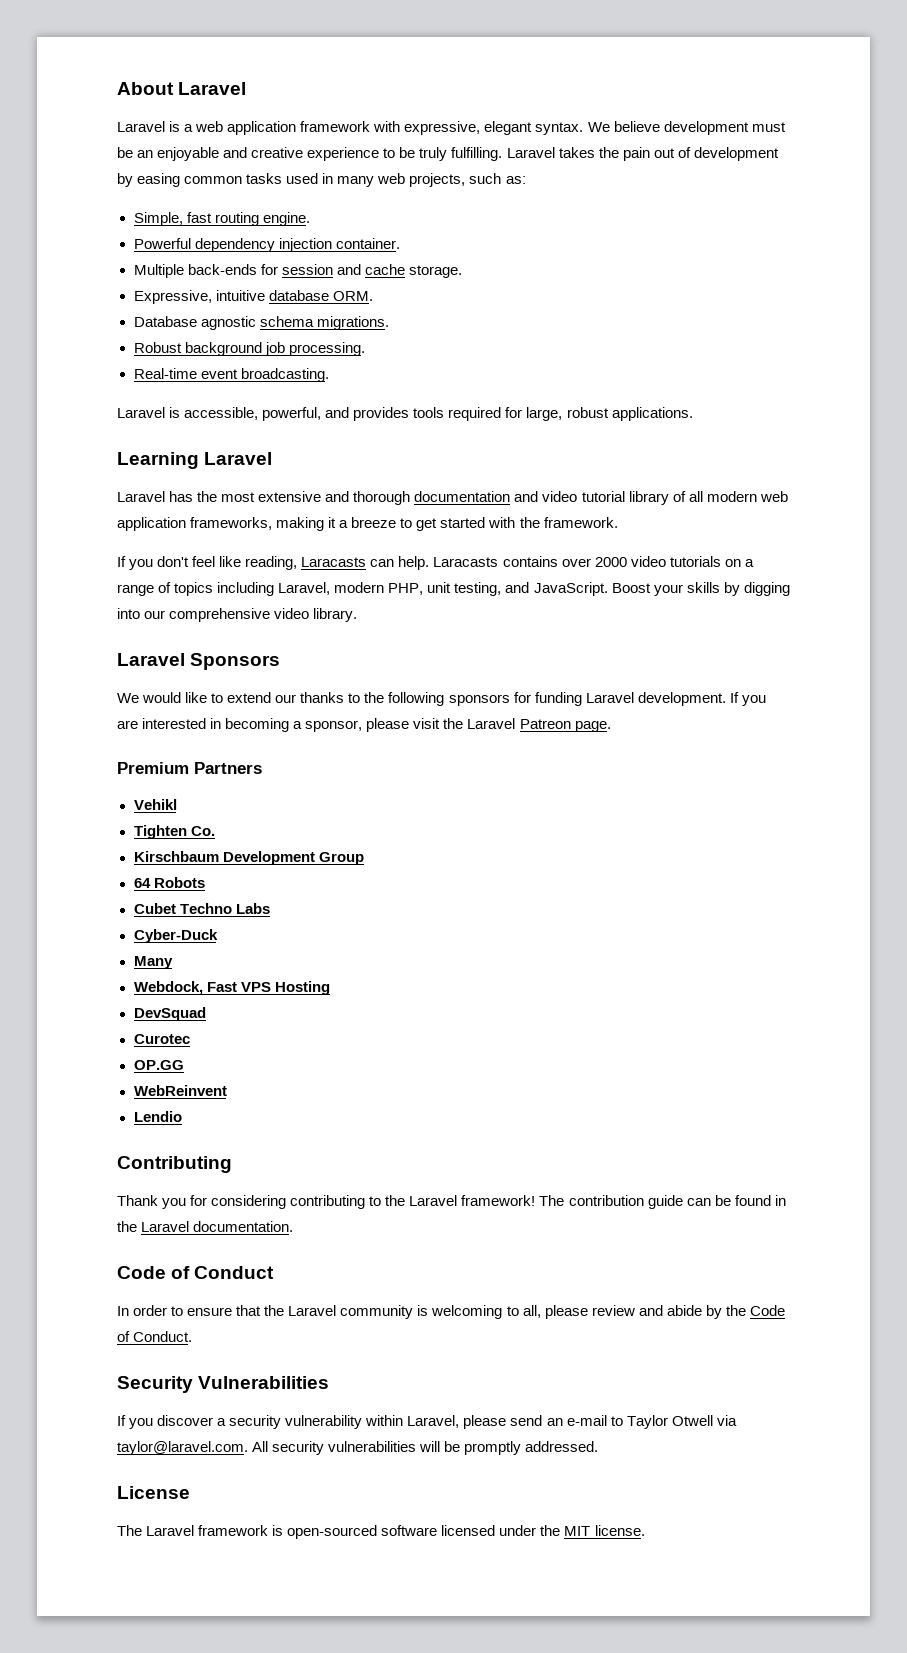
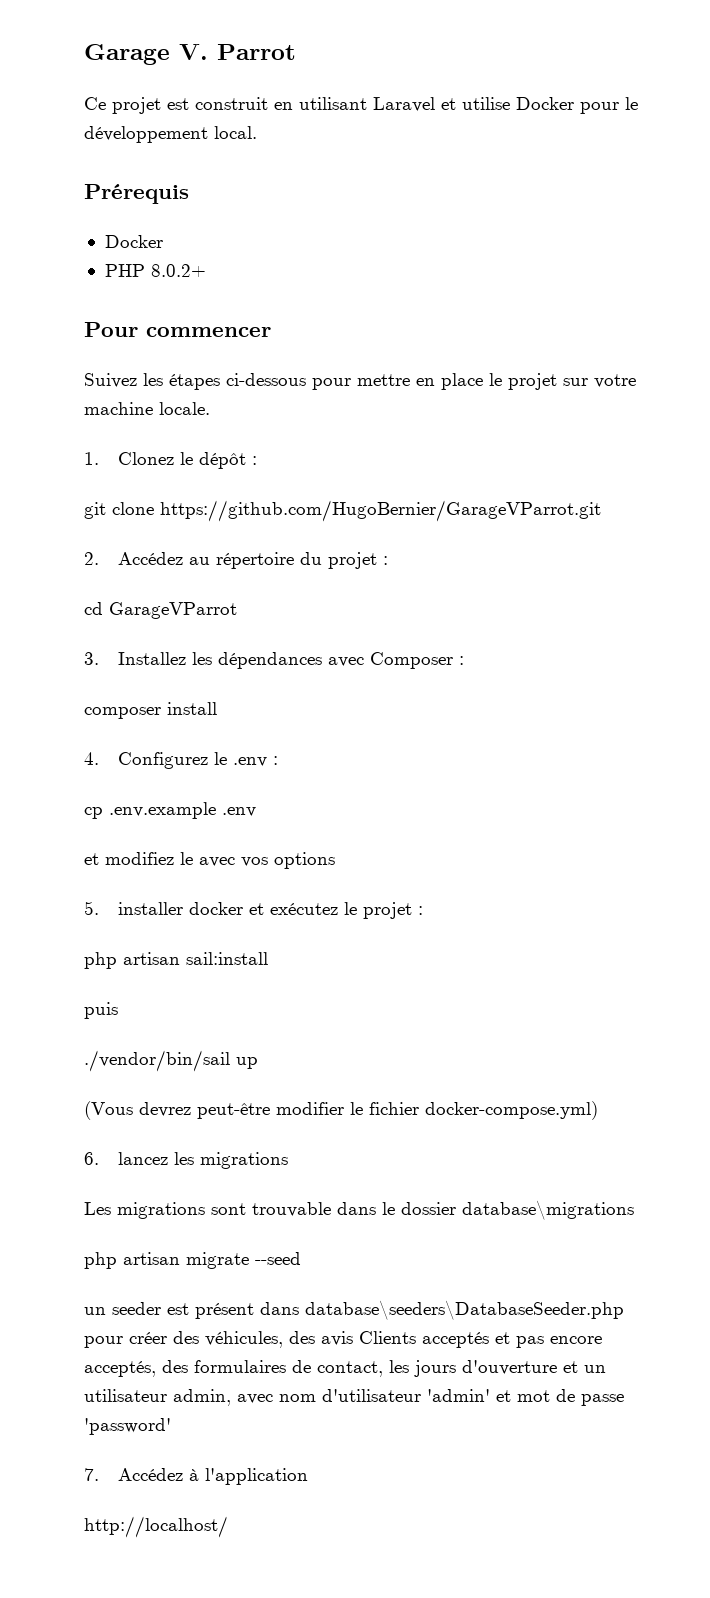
[117,82,247,95] [117,121,786,135] [117,147,779,161] [117,173,526,187] [133,212,310,226] [133,238,400,252] [133,264,462,278] [133,290,373,304] [133,316,389,330] [133,342,365,356] [133,368,329,382] [117,407,693,421] [117,452,273,469] [117,491,788,505] [117,517,618,531] [117,556,754,570] [117,582,790,596] [117,608,358,622] [117,653,281,670] [117,692,766,706] [117,718,611,732] [117,762,262,774] [133,799,177,810] [133,825,215,839] [133,851,364,865] [133,877,205,888] [133,903,270,914] [133,929,218,943] [133,956,173,969] [133,981,330,995] [133,1007,206,1021] [133,1034,190,1044] [133,1060,184,1070] [133,1085,227,1096] [133,1111,182,1122] [117,1156,232,1173] [117,1195,786,1209] [117,1221,294,1232] [117,1266,275,1279] [117,1305,785,1319] [117,1331,193,1342] [117,1376,330,1393] [117,1415,737,1429] [117,1441,599,1455] [117,1486,190,1499] [117,1525,645,1539] About Laravel // Laravel is a web application framework with expressive, elegant syntax. We believe development must be an enjoyable and creative experience to be truly fulfilling. Laravel takes the pain out of development by easing common tasks used in many web projects, such as: // Simple, fast routing engine. // Powerful dependency injection container. // Multiple back-ends for session and cache storage. // Expressive, intuitive database ORM. // Database agnostic schema migrations. // Robust background job processing. // Real-time event broadcasting. // Laravel is accessible, powerful, and provides tools required for large, robust applications. // Learning Laravel // Laravel has the most extensive and thorough documentation and video tutorial library of all modern web application frameworks, making it a breeze to get started with the framework. // If you don't feel like reading, Laracasts can help. Laracasts contains over 2000 video tutorials on a range of topics including Laravel, modern PHP, unit testing, and JavaScript. Boost your skills by digging into our comprehensive video library. // Laravel Sponsors // We would like to extend our thanks to the following sponsors for funding Laravel development. If you are interested in becoming a sponsor, please visit the Laravel Patreon page. // Premium Partners // Vehikl // Tighten Co. // Kirschbaum Development Group // 64 Robots // Cubet Techno Labs // Cyber-Duck // Many // Webdock, Fast VPS Hosting // DevSquad // Curotec // OP.GG // WebReinvent // Lendio // Contributing // Thank you for considering contributing to the Laravel framework! The contribution guide can be found in the Laravel documentation. // Code of Conduct // In order to ensure that the Laravel community is welcoming to all, please review and abide by the Code of Conduct. // Security Vulnerabilities // If you discover a security vulnerability within Laravel, please send an e-mail to Taylor Otwell via taylor@laravel.com. All security vulnerabilities will be promptly addressed. // License // The Laravel framework is open-sourced software licensed under the MIT license. -> [84,44,296,65] [84,97,638,114] [84,126,257,143] [84,184,189,204] [104,235,163,248] [104,264,206,277] [84,322,271,337] [84,373,636,390] [84,402,210,415] [84,452,257,469] [84,500,601,522] [84,552,388,569] [84,602,237,619] [84,652,464,669] [84,702,217,719] [84,752,278,769] [84,802,256,819] [84,852,335,869] [84,901,423,919] [84,952,268,969] [84,1002,118,1019] [84,1050,258,1072] [84,1101,598,1120] [84,1152,288,1169] [84,1200,634,1220] [84,1252,301,1269] [84,1300,624,1320] [84,1331,602,1348] [84,1360,606,1377] [84,1389,624,1406] [84,1418,171,1435] [84,1468,308,1485] [84,1516,228,1538] Garage V. Parrot // Ce projet est construit en utilisant Laravel et utilise Docker pour le développement local. // Prérequis // Docker // PHP 8.0.2+ // Pour commencer // Suivez les étapes ci-dessous pour mettre en place le projet sur votre machine locale. // 1. Clonez le dépôt : // git clone https://github.com/HugoBernier/GarageVParrot.git // 2. Accédez au répertoire du projet : // cd GarageVParrot // 3. Installez les dépendances avec Composer : // composer install // 4. Configurez le .env : // cp .env.example .env // et modifiez le avec vos options // 5. installer docker et exécutez le projet : // php artisan sail:install // puis // ./vendor/bin/sail up // (Vous devrez peut-être modifier le fichier docker-compose.yml) // 6. lancez les migrations // Les migrations sont trouvable dans le dossier database\migrations // php artisan migrate --seed // un seeder est présent dans database\seeders\DatabaseSeeder.php pour créer des véhicules, des avis Clients acceptés et pas encore acceptés, des formulaires de contact, les jours d'ouverture et un utilisateur admin, avec nom d'utilisateur 'admin' et mot de passe 'password' // 7. Accédez à l'application // http://localhost/

